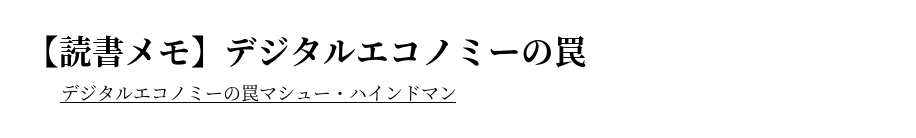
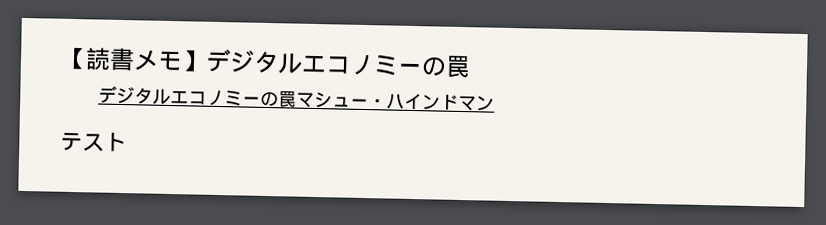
(457, 93) none -> [60,131,127,153] // テスト

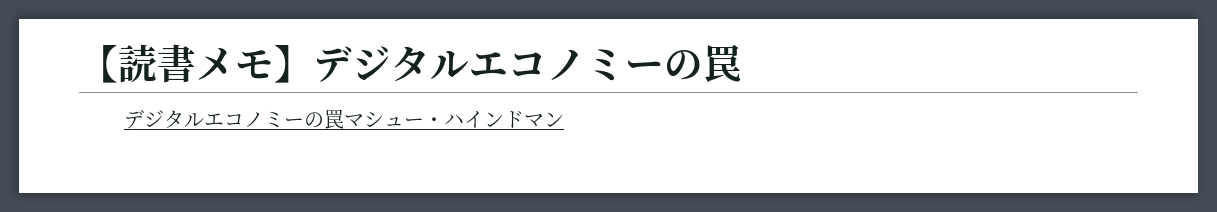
[60,131,127,153] // テスト -> (564, 119) none

